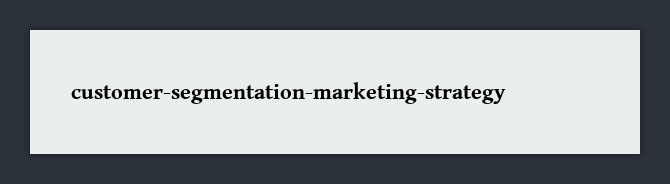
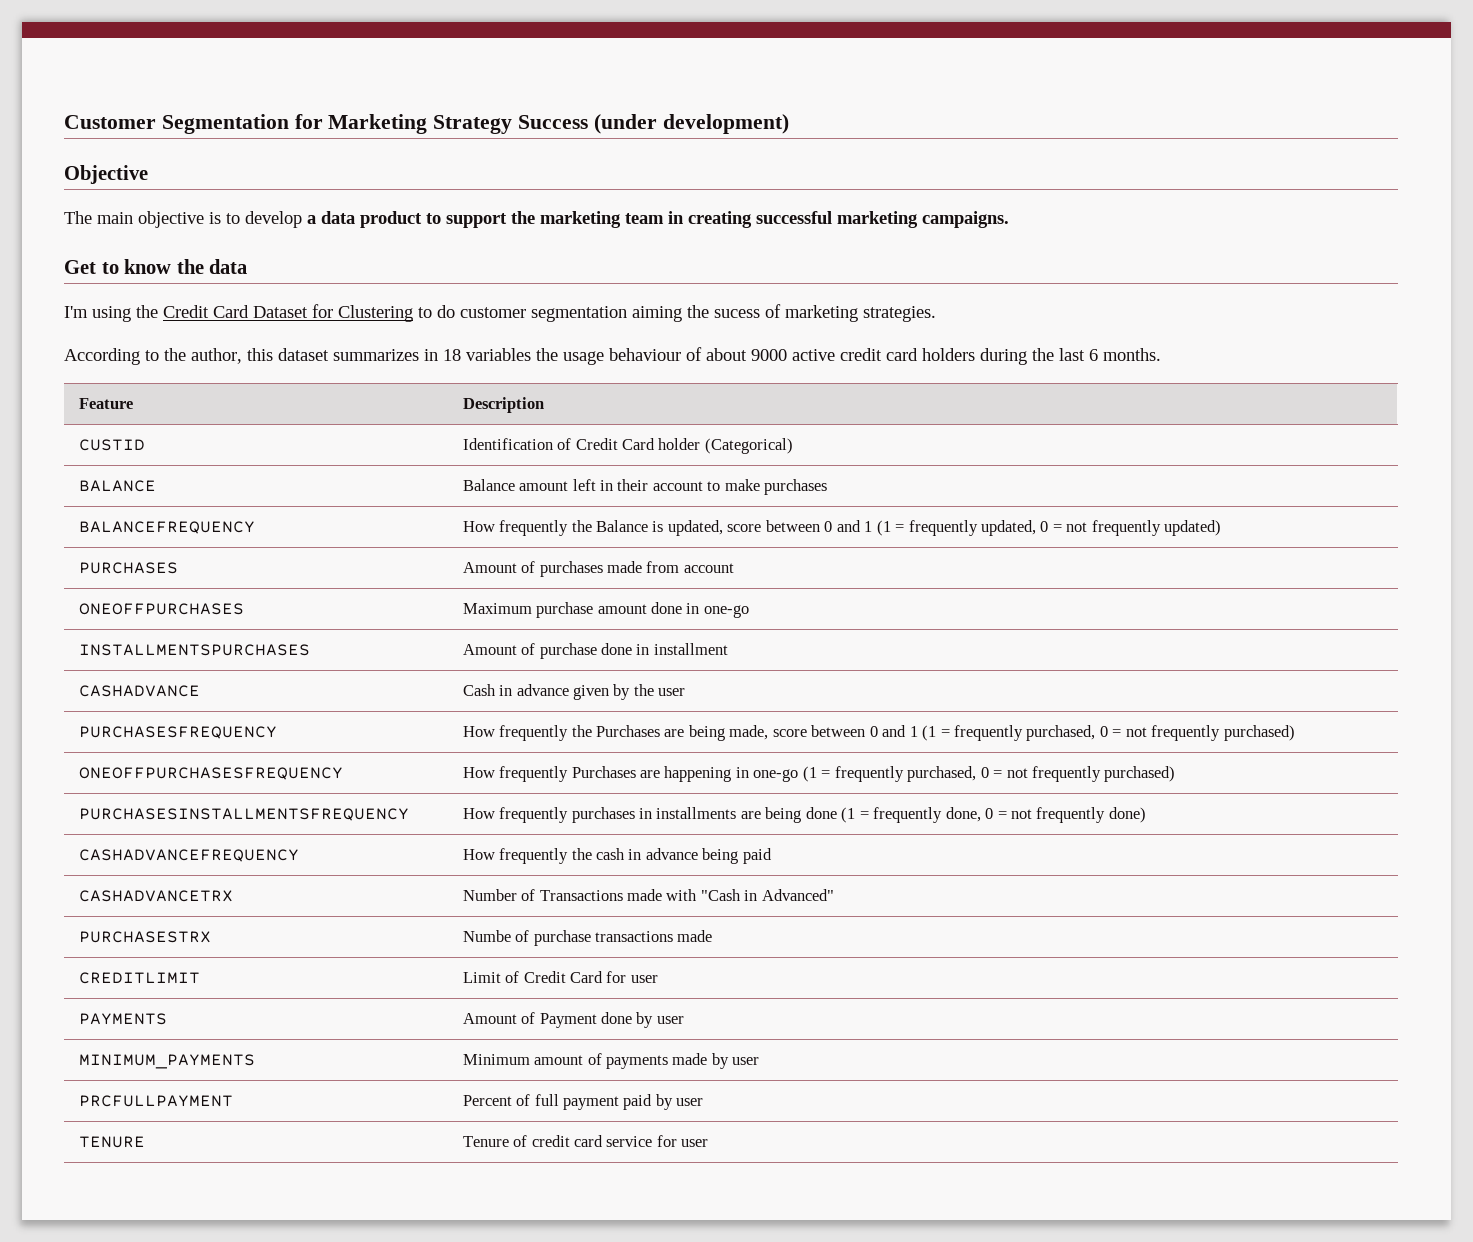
[71,82,506,104] customer-segmentation-marketing-strategy -> [64,114,789,134] [64,165,148,184] [64,211,1009,228] [64,259,248,274] [64,304,936,322] [64,347,1161,365] [78,398,133,409] [462,397,544,413] [78,439,145,451] [462,438,793,454] [78,480,156,492] [462,479,828,495] [78,521,255,534] [462,520,1222,536] [78,562,178,574] [462,561,734,577] [78,603,244,615] [462,602,749,618] [78,644,310,656] [462,643,728,659] [78,685,200,697] [462,684,686,700] [78,726,277,739] [462,725,1295,741] [78,767,343,780] [462,766,1176,782] [78,808,409,821] [462,807,1146,823] [78,849,299,862] [462,848,772,864] [78,890,233,902] [462,889,834,901] [78,931,211,943] [462,930,713,946] [78,972,200,984] [462,971,658,983] [78,1013,167,1025] [462,1012,684,1028] [78,1054,255,1069] [462,1053,760,1069] [78,1095,233,1107] [462,1094,704,1110] [78,1136,145,1148] [462,1135,709,1147] Customer Segmentation for Marketing Strategy Success (under development) // Objective // The main objective is to develop a data product to support the marketing team in creating successful marketing campaigns. // Get to know the data // I'm using the Credit Card Dataset for Clustering to do customer segmentation aiming the sucess of marketing strategies. // According to the author, this dataset summarizes in 18 variables the usage behaviour of about 9000 active credit card holders during the last 6 months. // Feature | Description // CUSTID | Identification of Credit Card holder (Categorical) // BALANCE | Balance amount left in their account to make purchases // BALANCEFREQUENCY | How frequently the Balance is updated, score between 0 and 1 (1 = frequently updated, 0 = not frequently updated) // PURCHASES | Amount of purchases made from account // ONEOFFPURCHASES | Maximum purchase amount done in one-go // INSTALLMENTSPURCHASES | Amount of purchase done in installment // CASHADVANCE | Cash in advance given by the user // PURCHASESFREQUENCY | How frequently the Purchases are being made, score between 0 and 1 (1 = frequently purchased, 0 = not frequently purchased) // ONEOFFPURCHASESFREQUENCY | How frequently Purchases are happening in one-go (1 = frequently purchased, 0 = not frequently purchased) // PURCHASESINSTALLMENTSFREQUENCY | How frequently purchases in installments are being done (1 = frequently done, 0 = not frequently done) // CASHADVANCEFREQUENCY | How frequently the cash in advance being paid // CASHADVANCETRX | Number of Transactions made with "Cash in Advanced" // PURCHASESTRX | Numbe of purchase transactions made // CREDITLIMIT | Limit of Credit Card for user // PAYMENTS | Amount of Payment done by user // MINIMUM_PAYMENTS | Minimum amount of payments made by user // PRCFULLPAYMENT | Percent of full payment paid by user // TENURE | Tenure of credit card service for user

